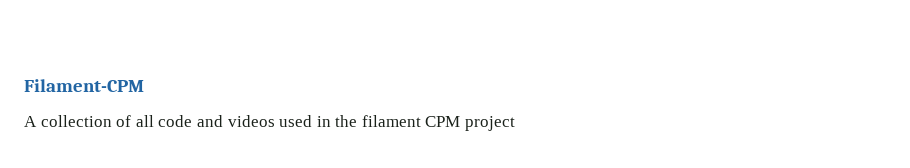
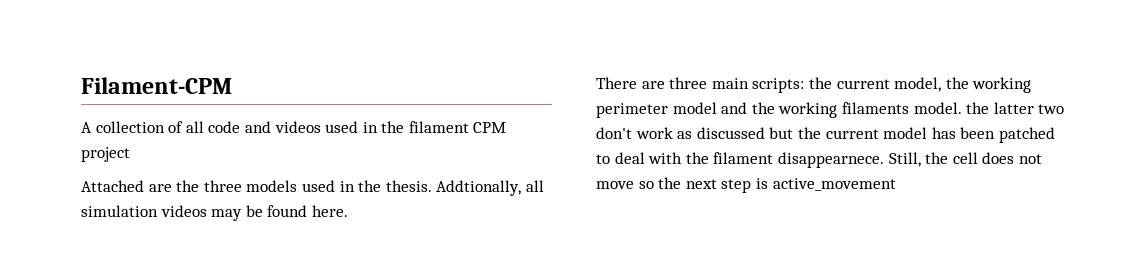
(516, 123) none -> [81,180,544,196] [81,205,348,221] [596,77,1032,93] [596,102,1065,118] [596,127,1055,143] [596,152,1042,168] [596,177,896,193] // Attached are the three models used in the thesis. Addtionally, all simulation videos may be found here. // There are three main scripts: the current model, the working perimeter model and the working filaments model. the latter two don't work as discussed but the current model has been patched to deal with the filament disappearnece. Still, the cell does not move so the next step is active_movement

